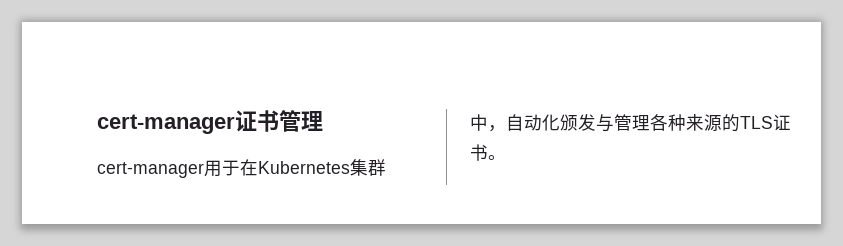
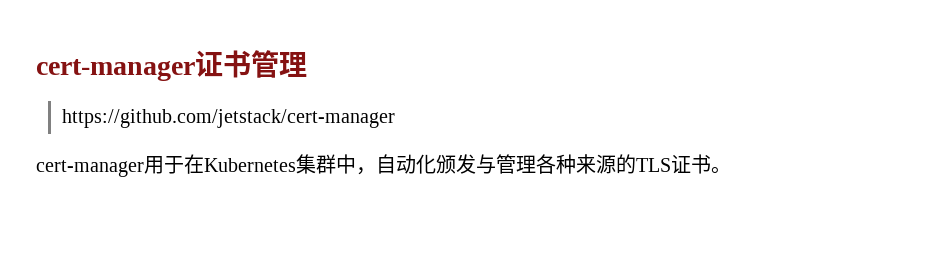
(323, 121) none -> [61,109,395,128] // https://github.com/jetstack/cert-manager

